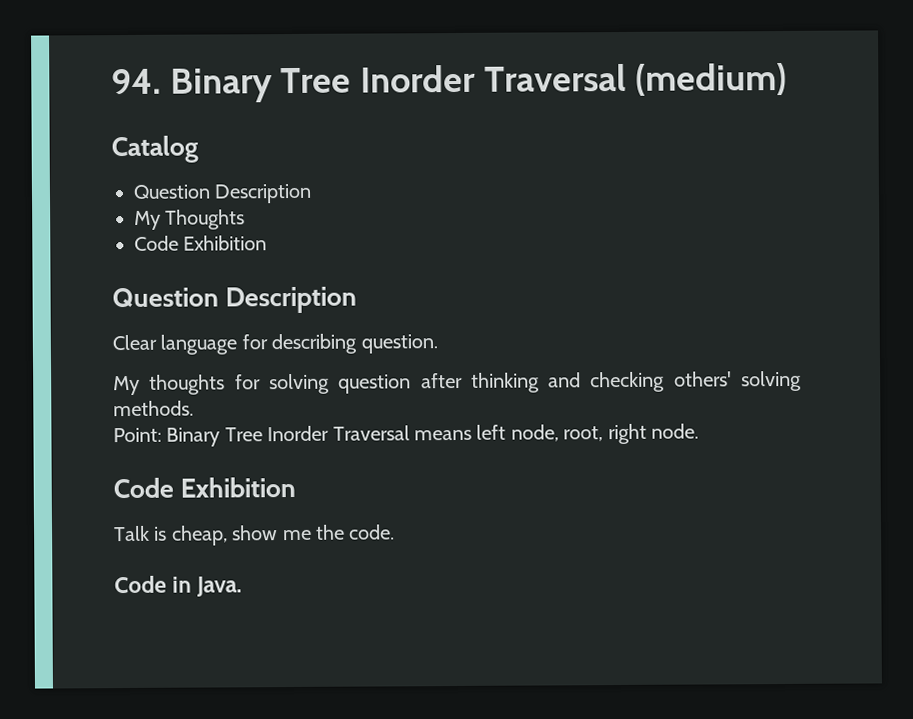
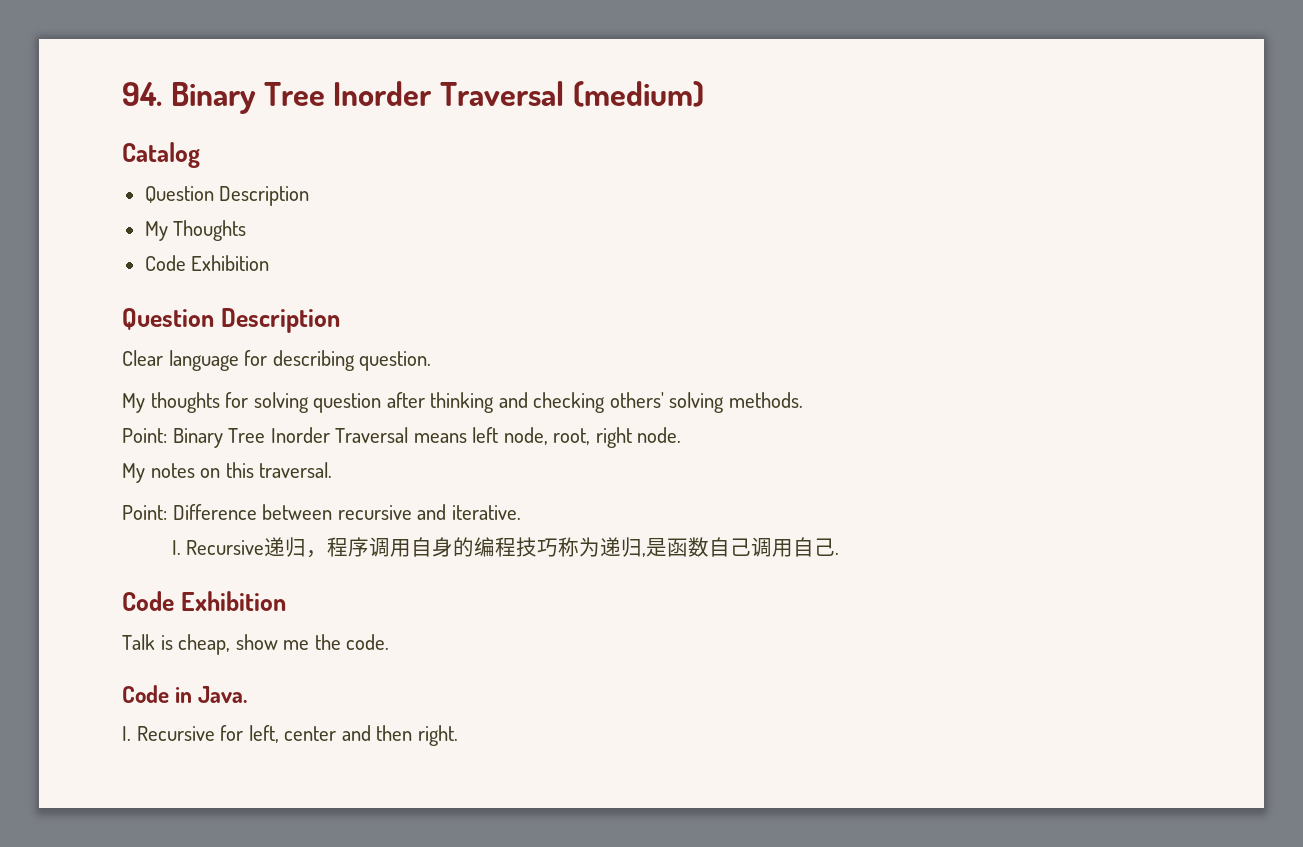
(699, 431) none -> [122,462,333,483] [122,504,521,520] [171,537,840,558] // My notes on this traversal. // Point: Difference between recursive and iterative. // I. Recursive递归，程序调用自身的编程技巧称为递归,是函数自己调用自己.
(243, 586) none -> [122,725,458,746] // I. Recursive for left, center and then right.

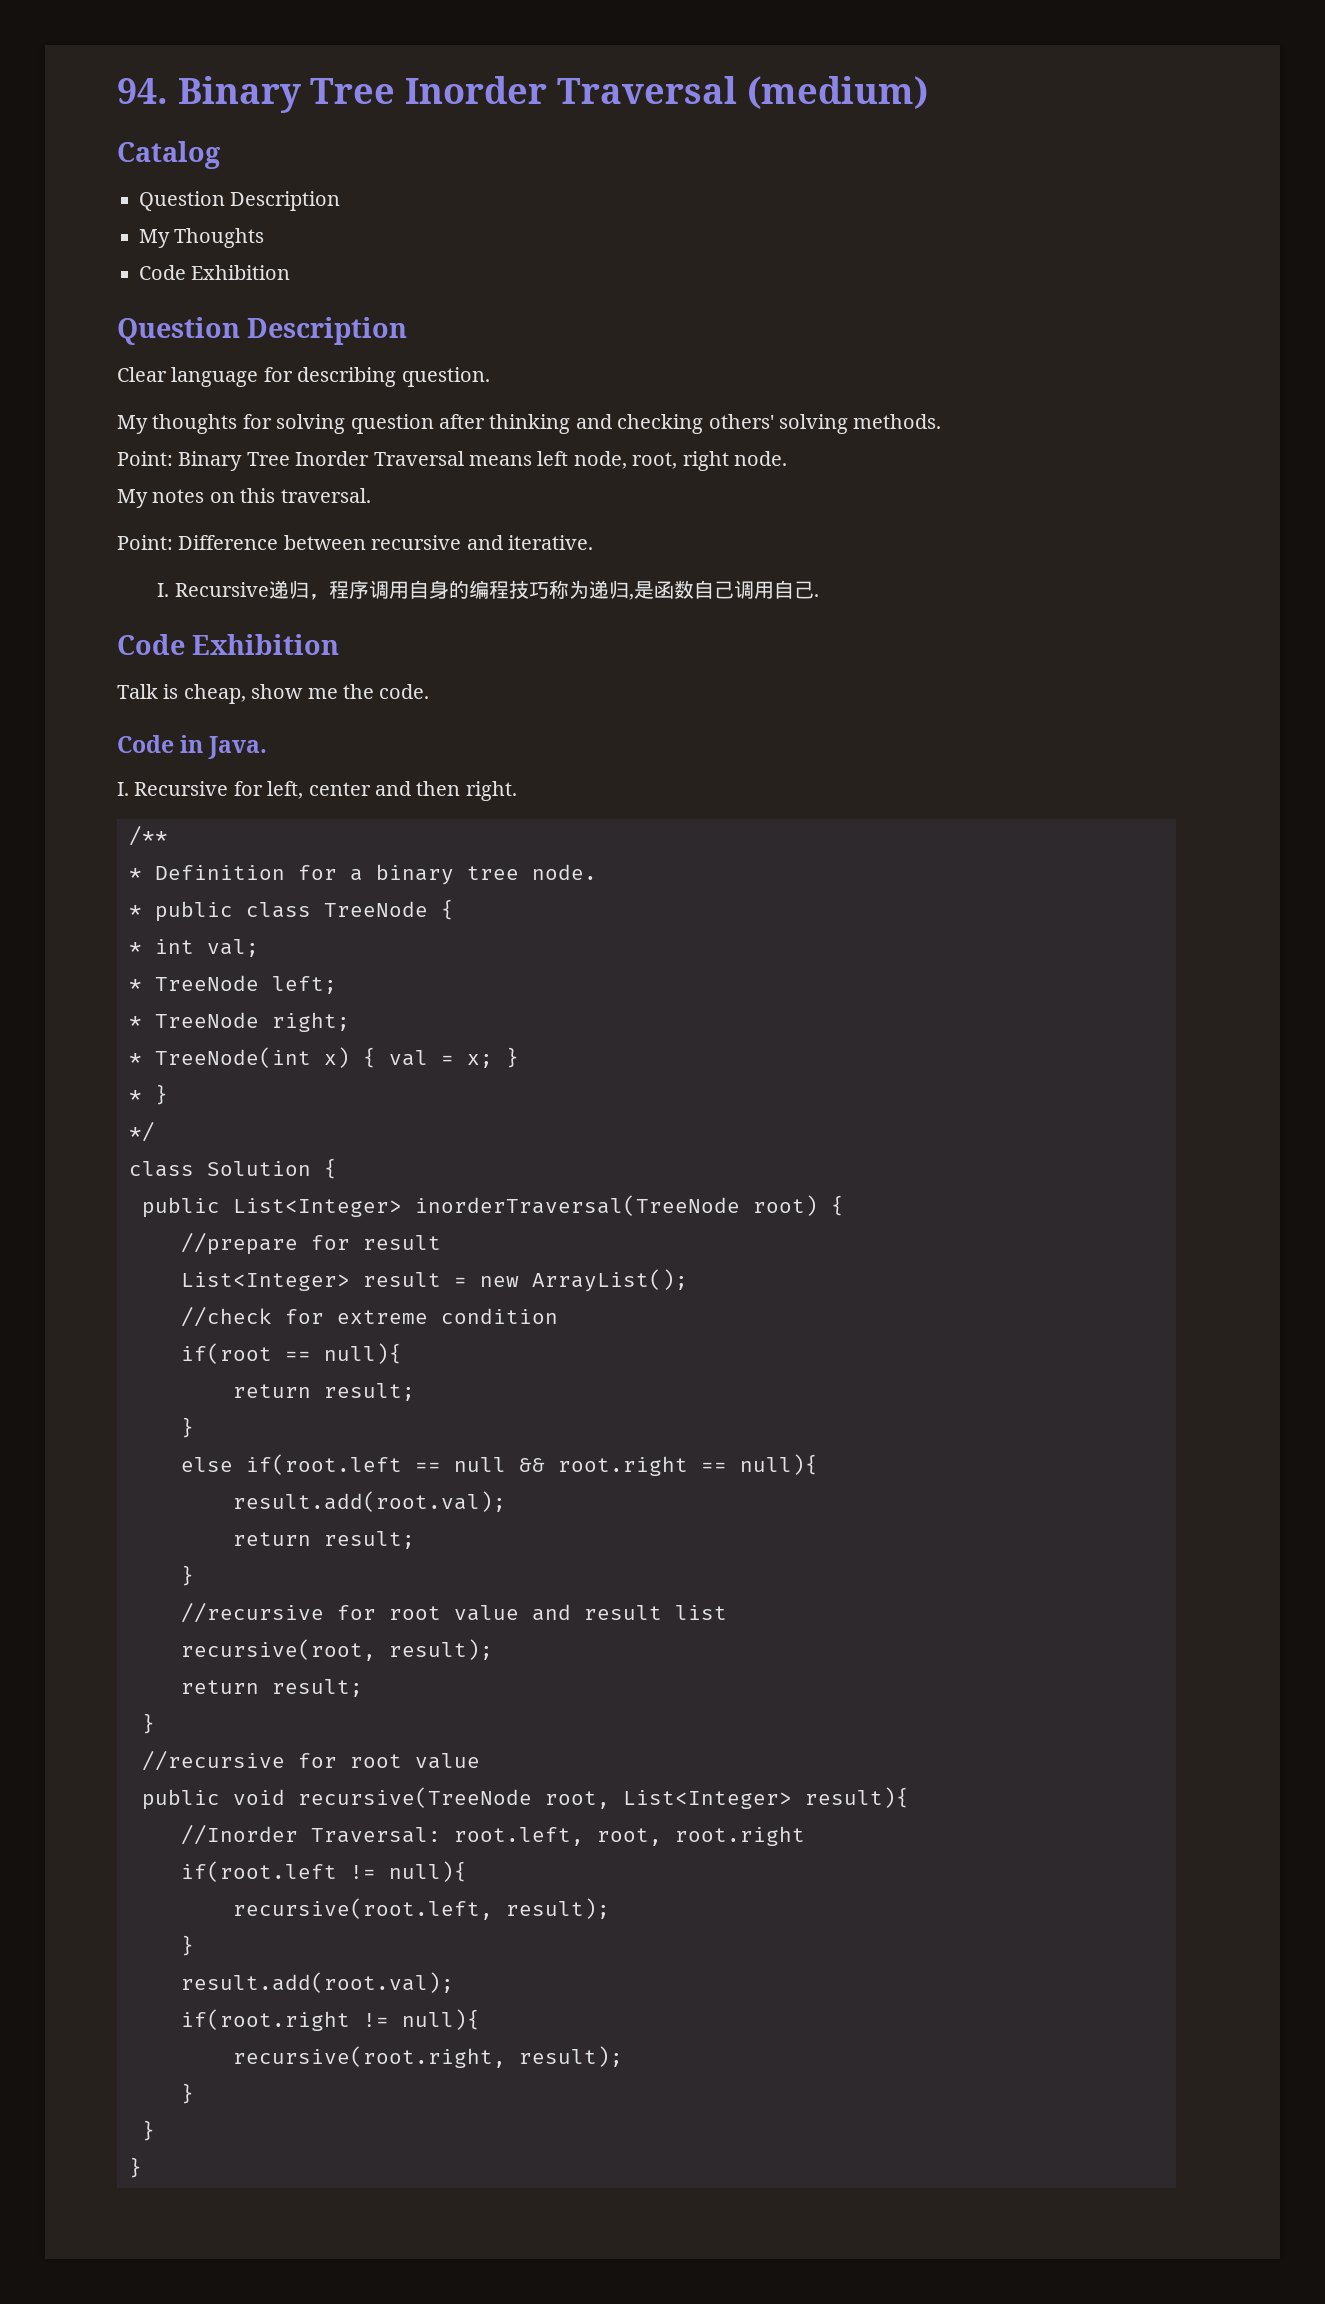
(458, 735) none -> [129,825,168,846] [129,864,597,885] [129,899,454,922] [129,939,259,957] [129,975,337,994] [129,1012,350,1032] [129,1047,519,1068] [129,1084,168,1105] [129,1121,155,1142] [129,1158,337,1179] [142,1195,844,1218] [181,1232,441,1255] [181,1269,688,1292] [181,1306,558,1327] [181,1343,402,1364] [233,1383,415,1401] [181,1417,194,1438] [181,1454,818,1476] [233,1491,506,1512] [233,1531,415,1549] [181,1565,194,1586] [181,1602,727,1623] [181,1639,493,1661] [181,1679,363,1697] [142,1713,155,1734] [142,1750,480,1771] [142,1787,909,1810] [181,1824,805,1846] [181,1861,467,1882] [233,1898,610,1920] [181,1935,194,1956] [181,1972,454,1993] [181,2009,480,2031] [233,2046,623,2068] [181,2083,194,2104] [142,2120,155,2141] [129,2157,142,2178] // /** // * Definition for a binary tree node. // * public class TreeNode { // * int val; // * TreeNode left; // * TreeNode right; // * TreeNode(int x) { val = x; } // * } // */ // class Solution { // public List<Integer> inorderTraversal(TreeNode root) { // //prepare for result // List<Integer> result = new ArrayList(); // //check for extreme condition // if(root == null){ // return result; // } // else if(root.left == null && root.right == null){ // result.add(root.val); // return result; // } // //recursive for root value and result list // recursive(root, result); // return result; // } // //recursive for root value // public void recursive(TreeNode root, List<Integer> result){ // //Inorder Traversal: root.left, root, root.right // if(root.left != null){ // recursive(root.left, result); // } // result.add(root.val); // if(root.right != null){ // recursive(root.right, result); // } // } // }

